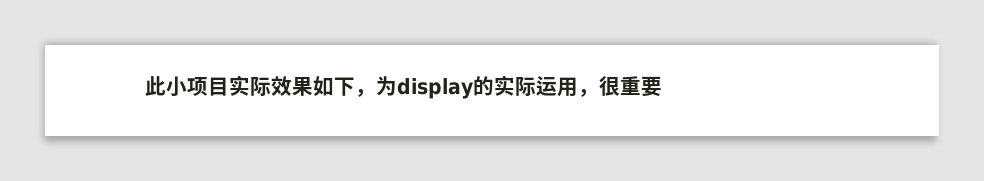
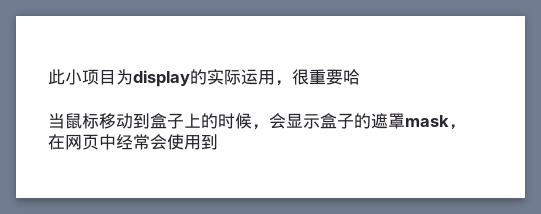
[229,75,376,97] 实际效果如下， -> (116, 77) none
(662, 86) none -> [343,69,360,85] [48,113,466,130] [48,134,218,150] 哈 // 当鼠标移动到盒子上的时候，会显示盒子的遮罩mask，在网页中经常会使用到

